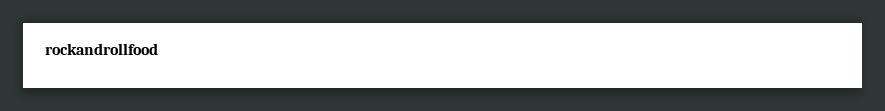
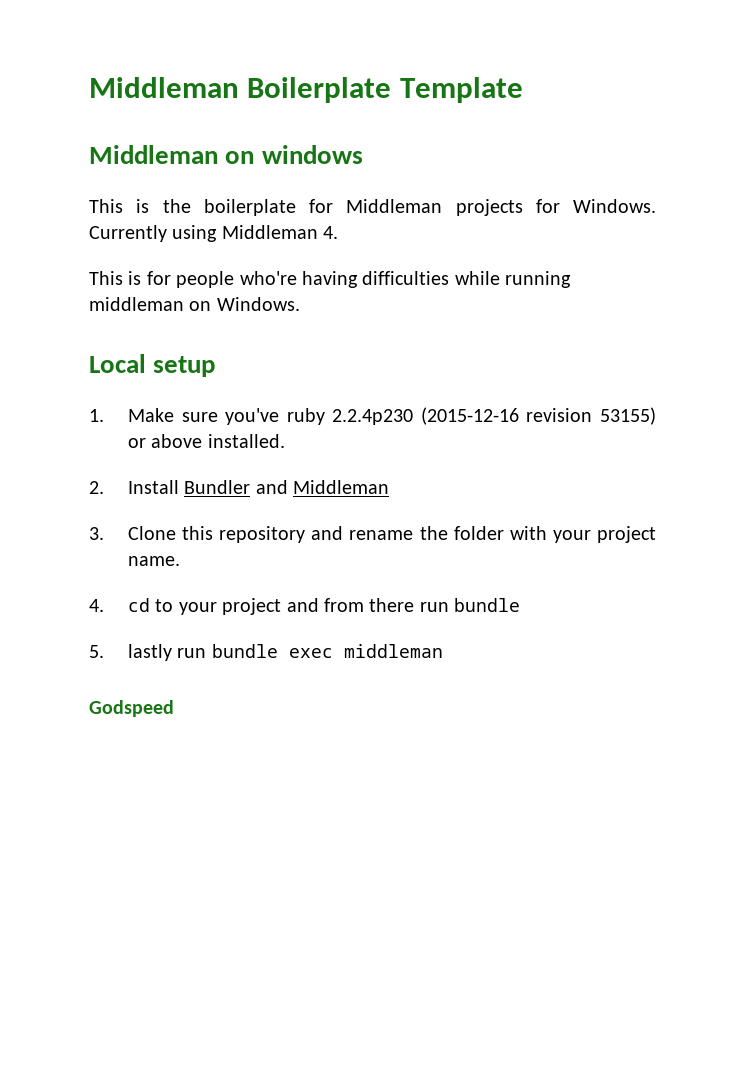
[45,43,158,55] rockandrollfood -> [89,77,523,103] [89,145,363,164] [89,199,656,216] [89,225,339,242] [89,271,572,288] [89,297,300,311] [89,354,216,377] [89,407,656,425] [127,434,285,448] [89,480,390,494] [89,526,656,543] [127,556,180,566] [89,598,521,615] [89,644,443,661] [89,700,174,717] Middleman Boilerplate Template // Middleman on windows // This is the boilerplate for Middleman projects for Windows. Currently using Middleman 4. // This is for people who're having difficulties while running middleman on Windows. // Local setup // 1. Make sure you've ruby 2.2.4p230 (2015-12-16 revision 53155) or above installed. // 2. Install Bundler and Middleman // 3. Clone this repository and rename the folder with your project name. // 4. cd to your project and from there run bundle // 5. lastly run bundle exec middleman // Godspeed

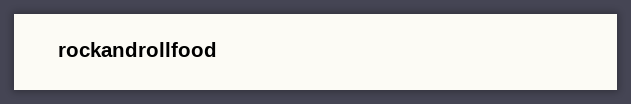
[89,77,523,103] [89,145,363,164] [89,199,656,216] [89,225,339,242] [89,271,572,288] [89,297,300,311] [89,354,216,377] [89,407,656,425] [127,434,285,448] [89,480,390,494] [89,526,656,543] [127,556,180,566] [89,598,521,615] [89,644,443,661] [89,700,174,717] Middleman Boilerplate Template // Middleman on windows // This is the boilerplate for Middleman projects for Windows. Currently using Middleman 4. // This is for people who're having difficulties while running middleman on Windows. // Local setup // 1. Make sure you've ruby 2.2.4p230 (2015-12-16 revision 53155) or above installed. // 2. Install Bundler and Middleman // 3. Clone this repository and rename the folder with your project name. // 4. cd to your project and from there run bundle // 5. lastly run bundle exec middleman // Godspeed -> [58,42,217,57] rockandrollfood

